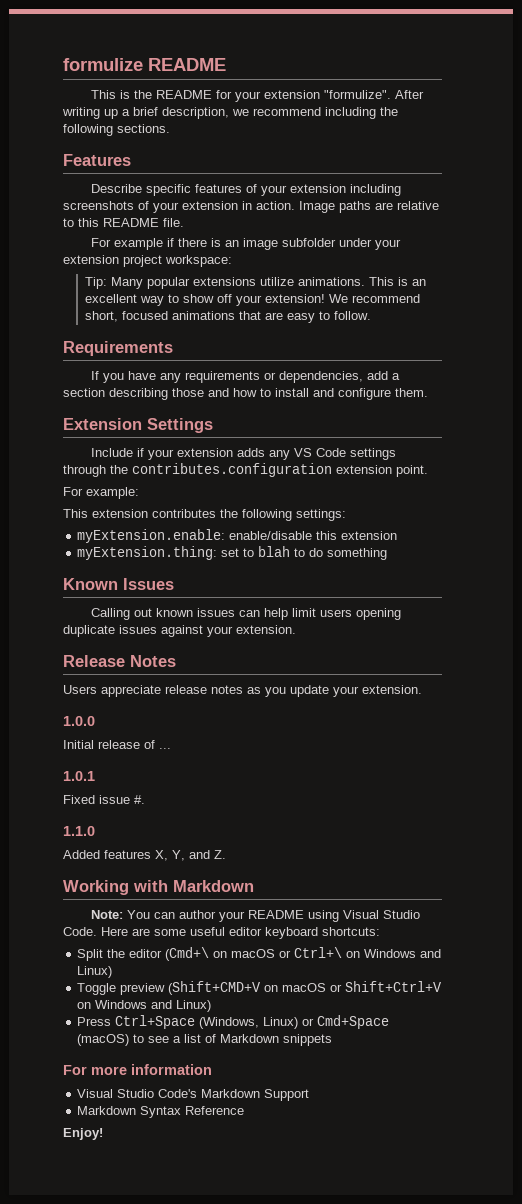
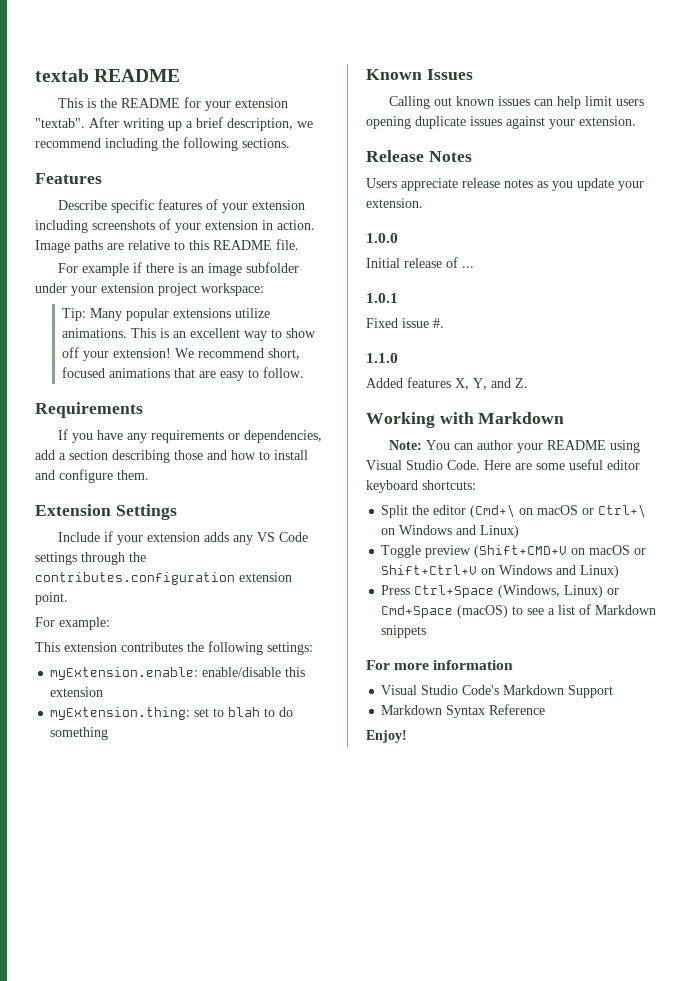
[63,58,143,71] formulize -> [35,69,89,82] textab
[324,90,392,99] "formulize". -> [35,118,85,128] "textab".

